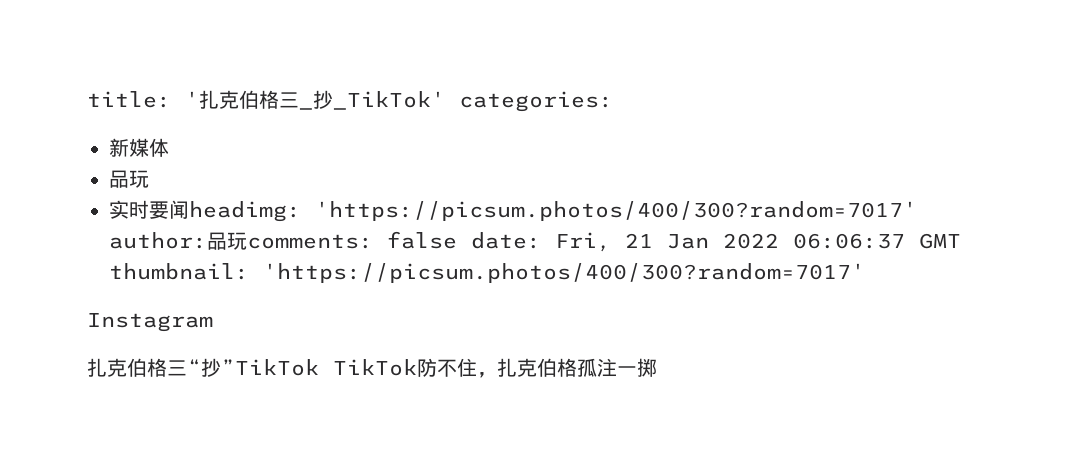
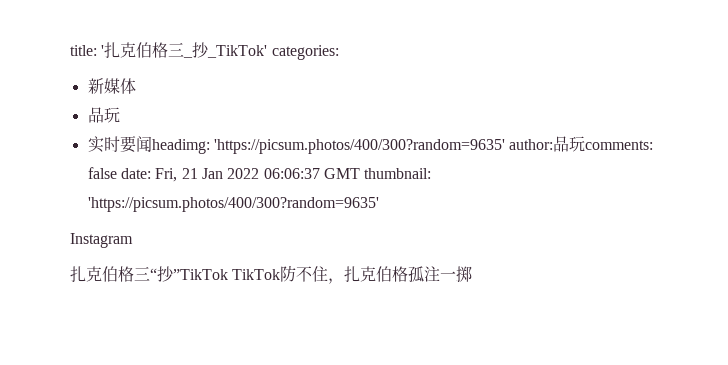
[315,201,917,221] 'https://picsum.photos/400/300?random=7017' -> [213,139,505,154] 'https://picsum.photos/400/300?random=9635'
[263,263,865,283] 'https://picsum.photos/400/300?random=7017' -> [87,197,379,212] 'https://picsum.photos/400/300?random=9635'

